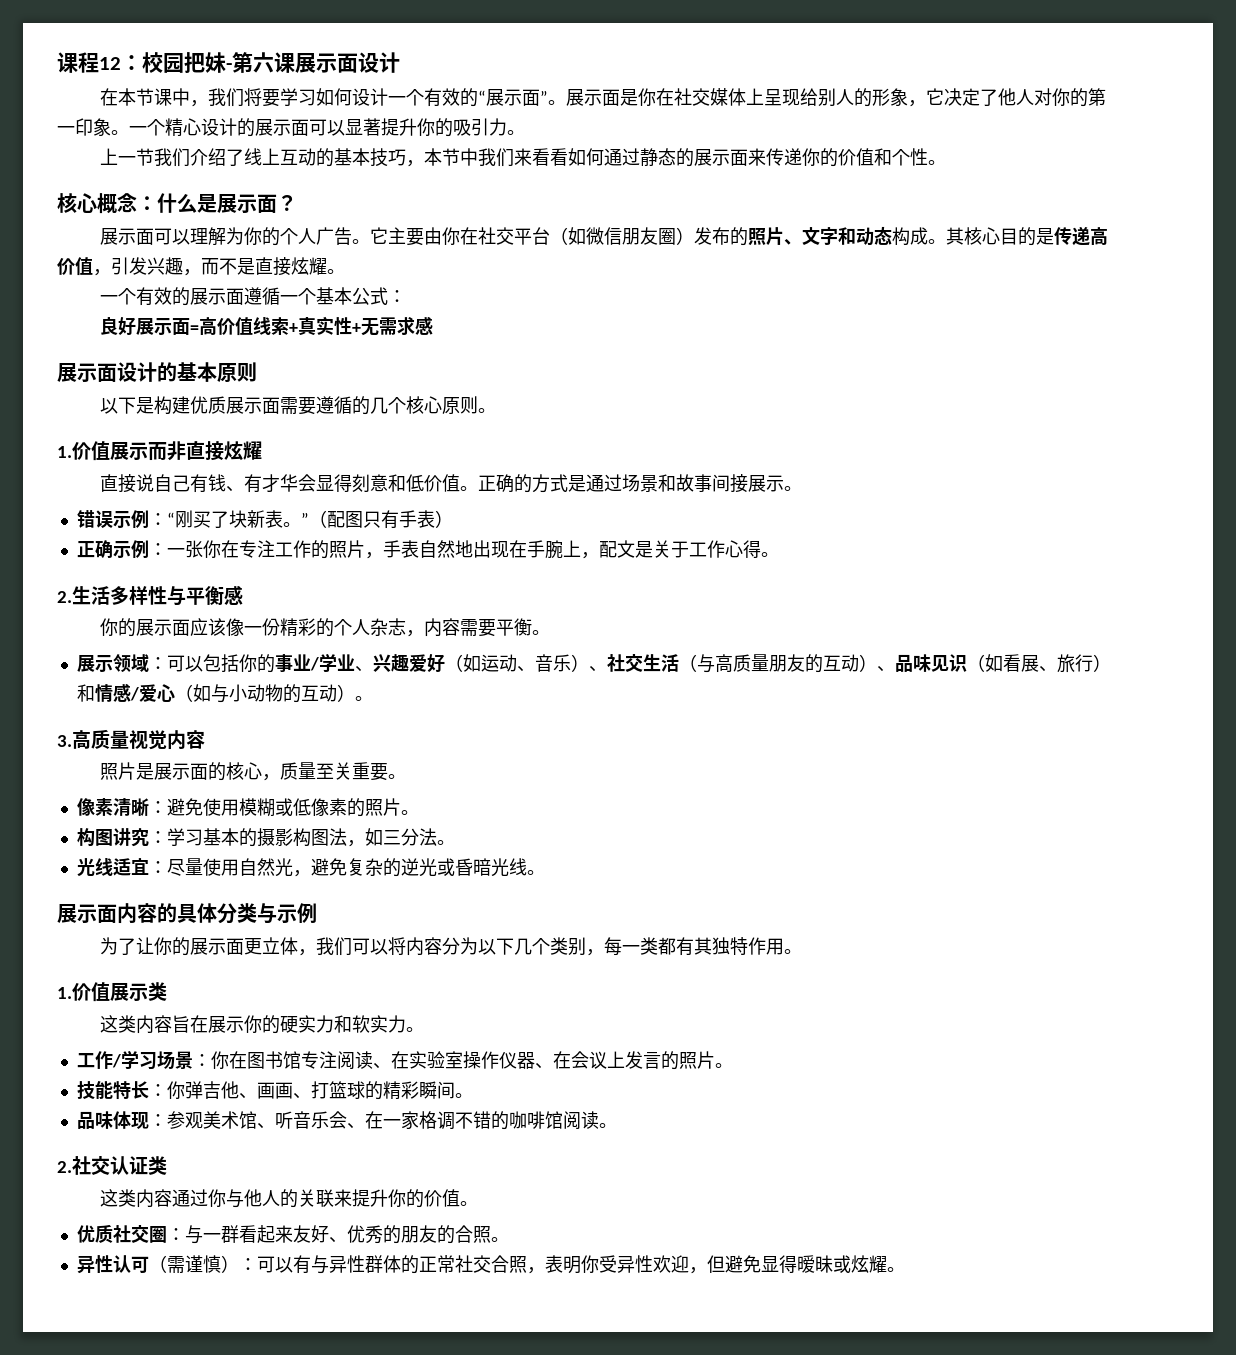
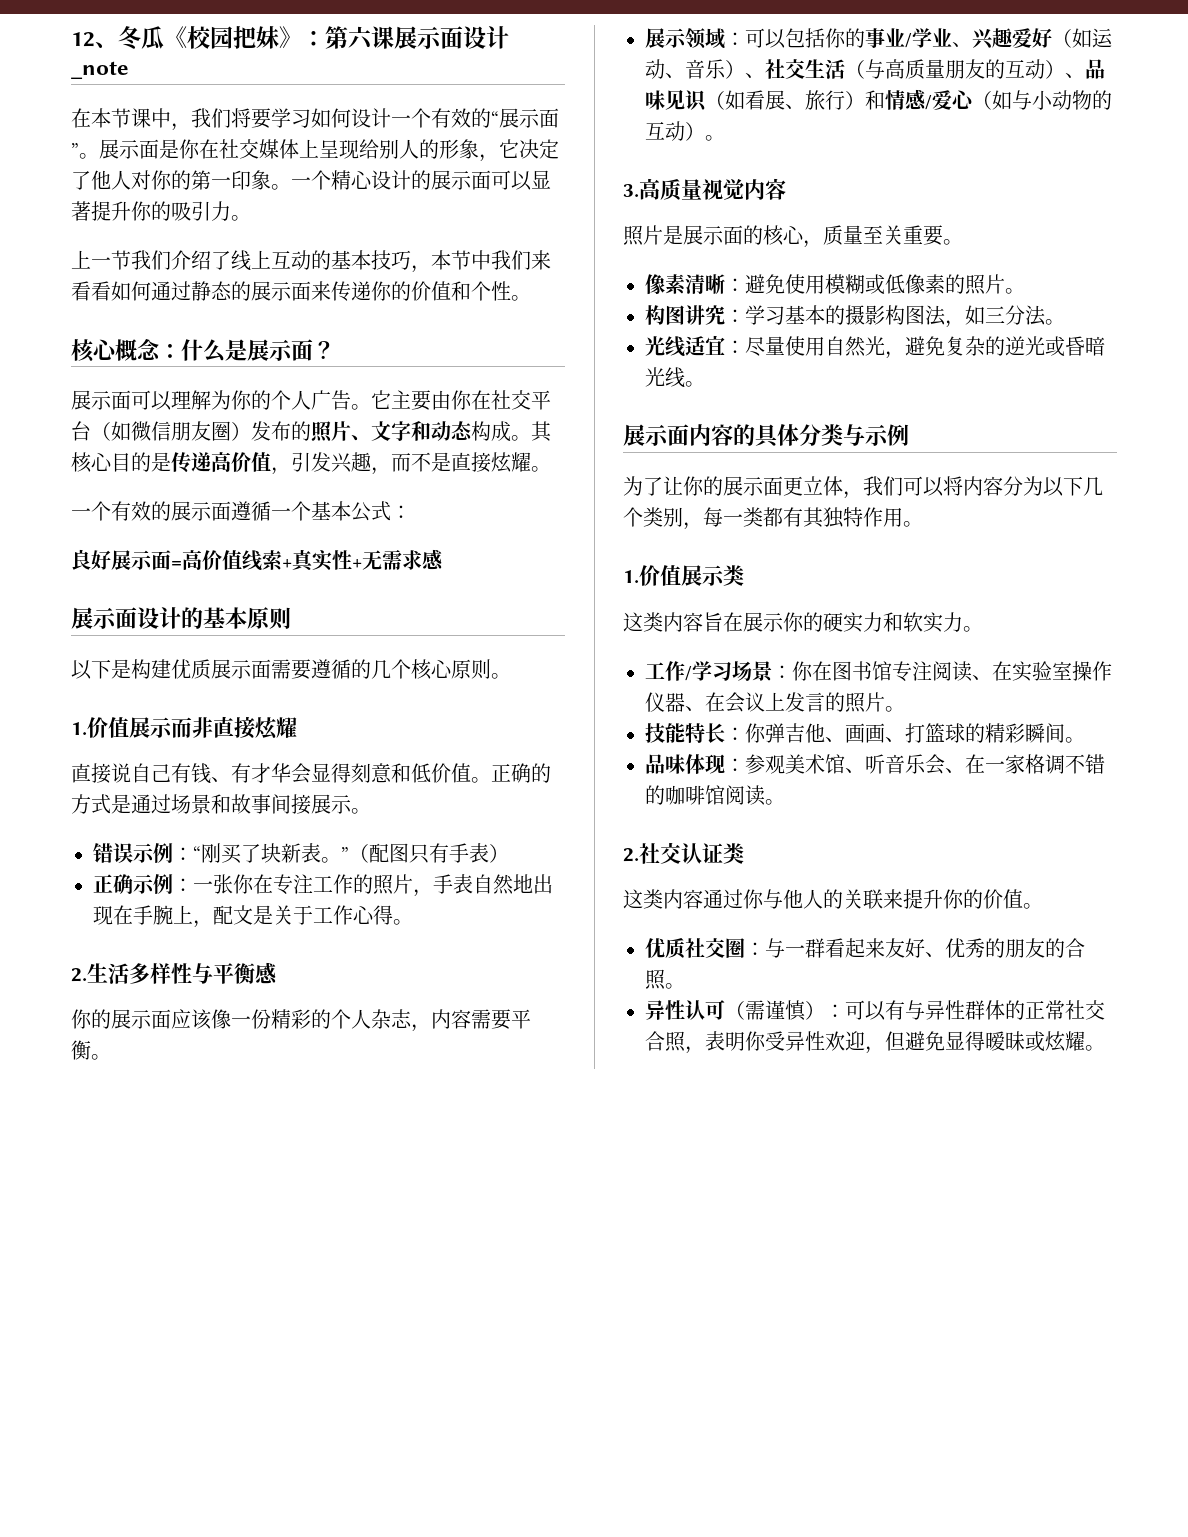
[57,52,142,73] 课程12： -> [71,26,187,50] 12、冬瓜《
[226,63,232,70] - -> [279,26,325,48] 》：
(400, 62) none -> [71,61,129,79] _note

